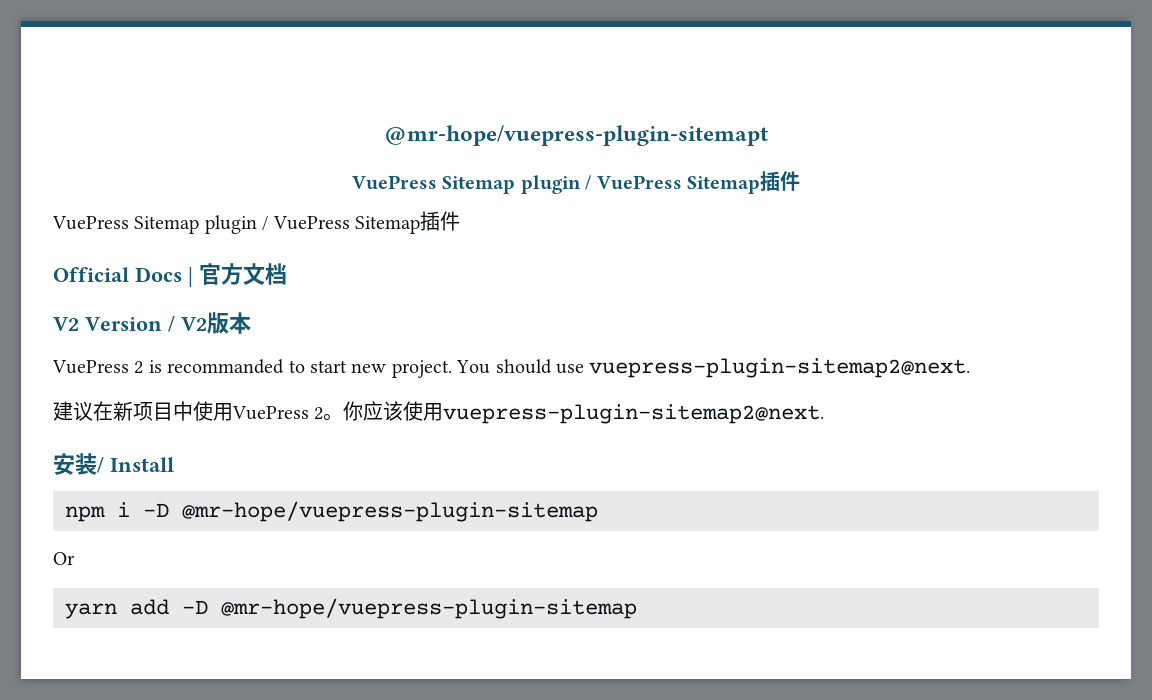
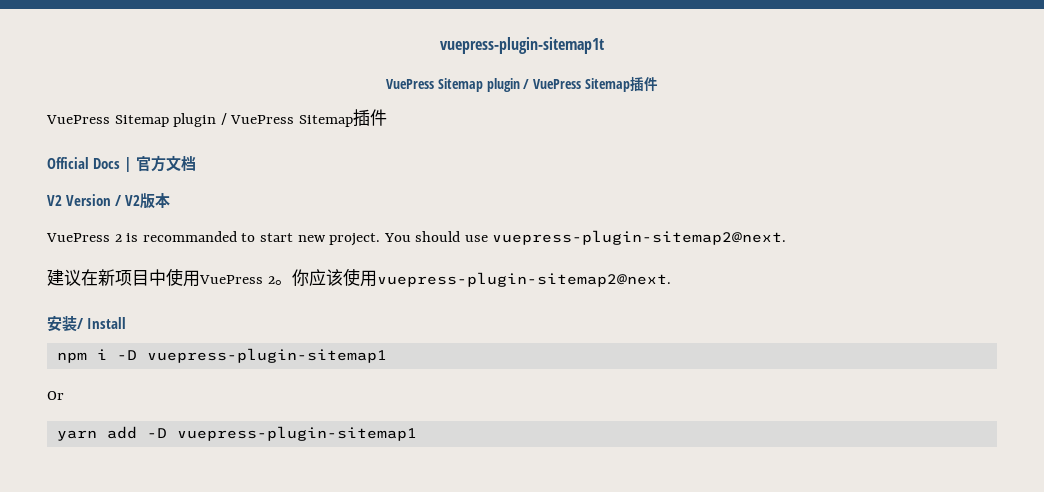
[384,125,768,146] @mr-hope/vuepress-plugin-sitemapt -> [440,37,604,54] vuepress-plugin-sitemap1t
[182,501,598,522] @mr-hope/vuepress-plugin-sitemap -> [147,348,388,363] vuepress-plugin-sitemap1
[221,598,637,619] @mr-hope/vuepress-plugin-sitemap -> [177,426,418,441] vuepress-plugin-sitemap1

